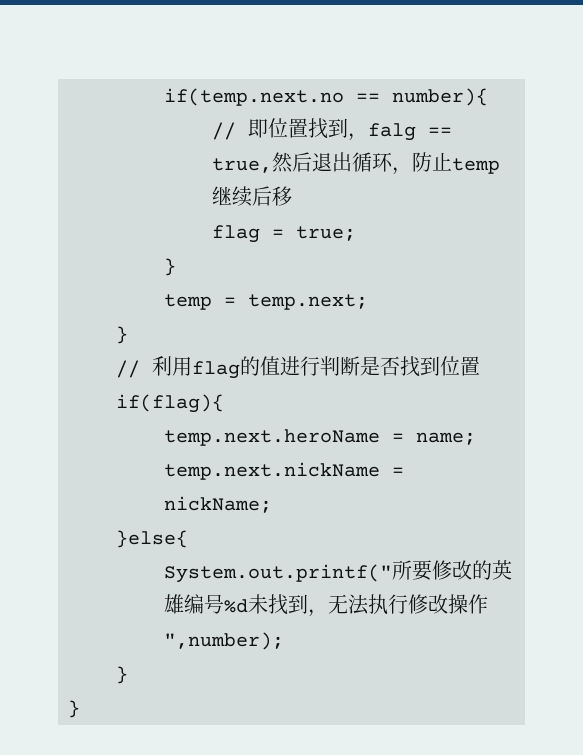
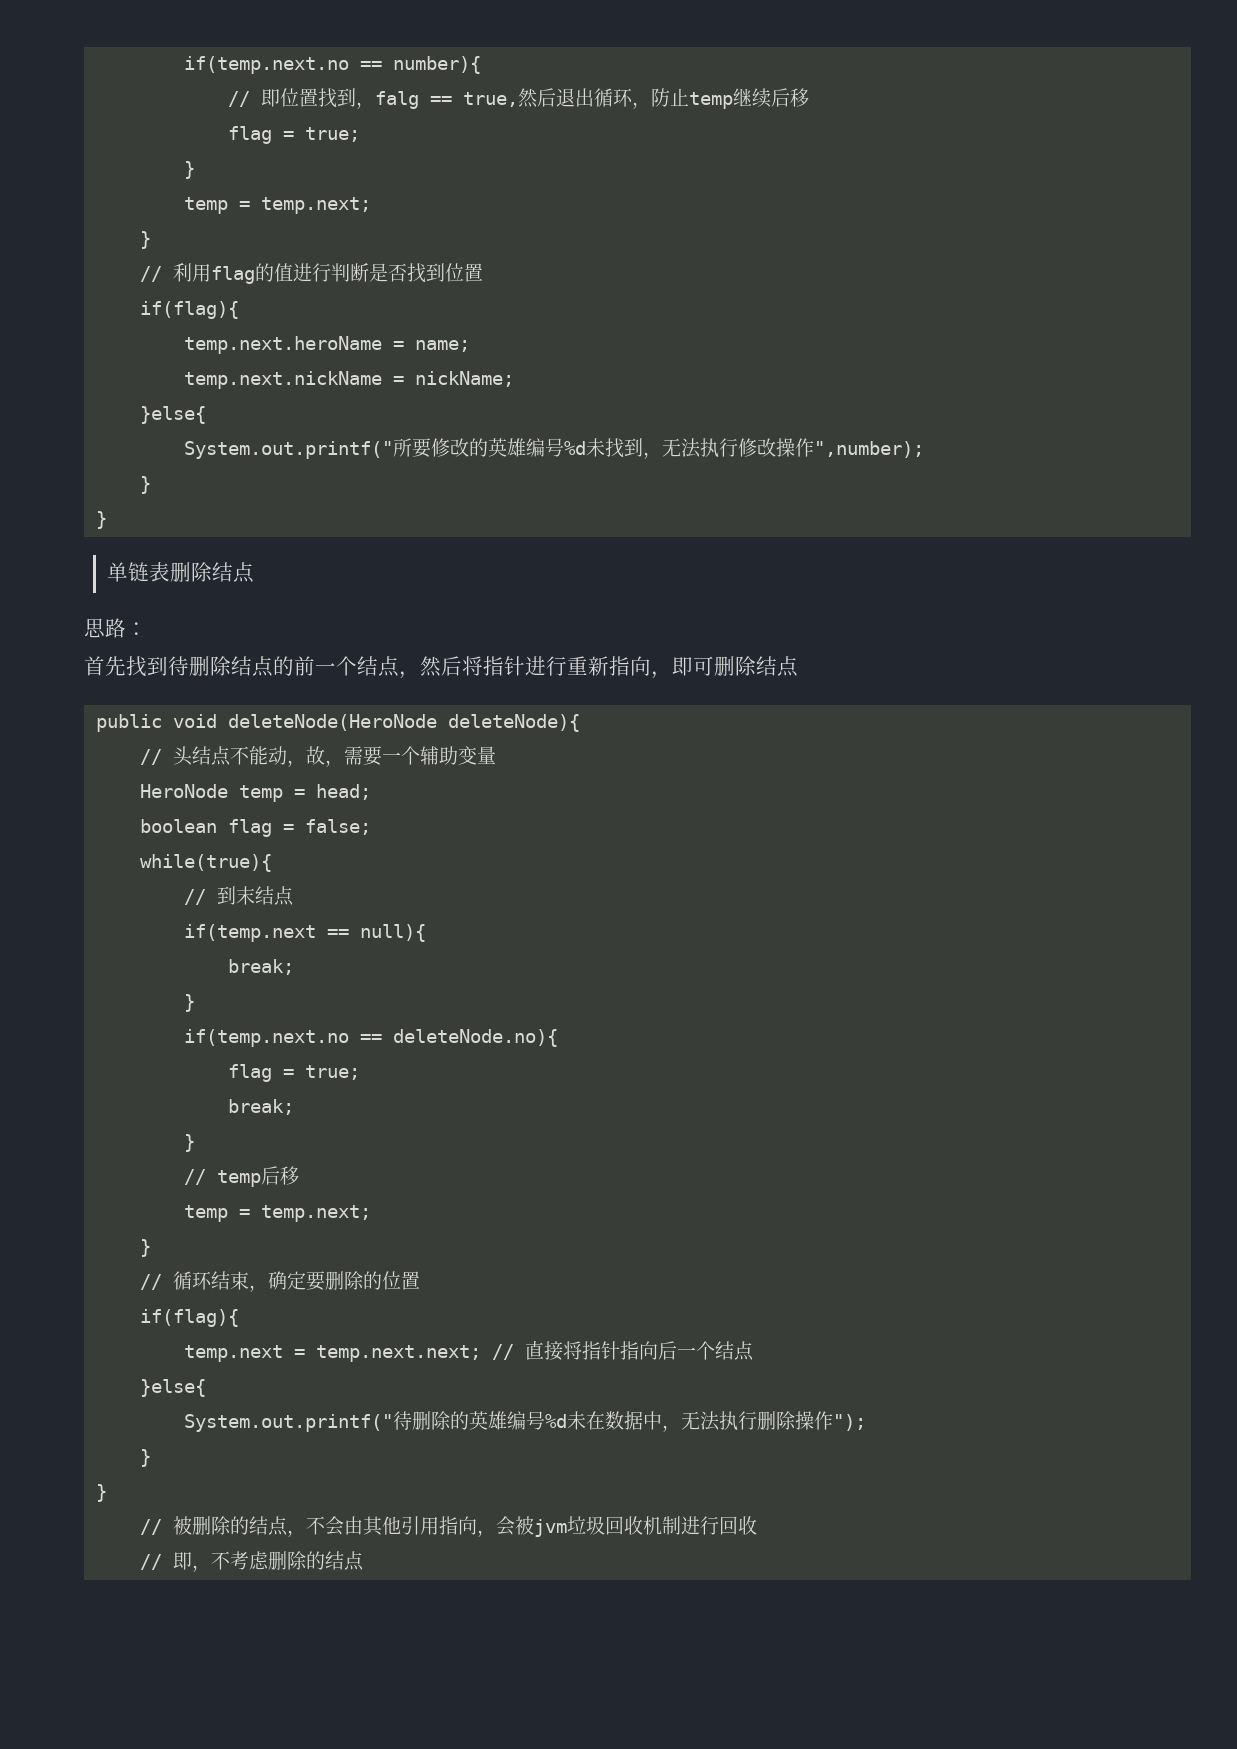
(80, 709) none -> [107,562,255,583] [84,618,147,638] [84,656,798,679] [96,714,581,732] [140,746,497,767] [140,784,372,802] [140,819,372,837] [140,854,273,872] [184,886,295,906] [184,924,427,942] [228,959,295,975] [184,994,196,1012] [184,1029,559,1047] [228,1064,361,1082] [228,1099,295,1115] [184,1134,196,1152] [184,1166,300,1187] [184,1205,372,1222] [140,1239,152,1257] [140,1271,421,1292] [140,1309,240,1327] [184,1341,755,1362] [140,1379,207,1397] [184,1411,867,1432] [140,1449,152,1467] [96,1484,108,1502] [140,1516,758,1537] [140,1551,365,1572] // 单链表删除结点 // 思路： // 首先找到待删除结点的前一个结点，然后将指针进行重新指向，即可删除结点 // public void deleteNode(HeroNode deleteNode){ // // 头结点不能动，故，需要一个辅助变量 // HeroNode temp = head; // boolean flag = false; // while(true){ // // 到末结点 // if(temp.next == null){ // break; // } // if(temp.next.no == deleteNode.no){ // flag = true; // break; // } // // temp后移 // temp = temp.next; // } // // 循环结束，确定要删除的位置 // if(flag){ // temp.next = temp.next.next; // 直接将指针指向后一个结点 // }else{ // System.out.printf("待删除的英雄编号%d未在数据中，无法执行删除操作"); // } // } // // 被删除的结点，不会由其他引用指向，会被jvm垃圾回收机制进行回收 // // 即，不考虑删除的结点

